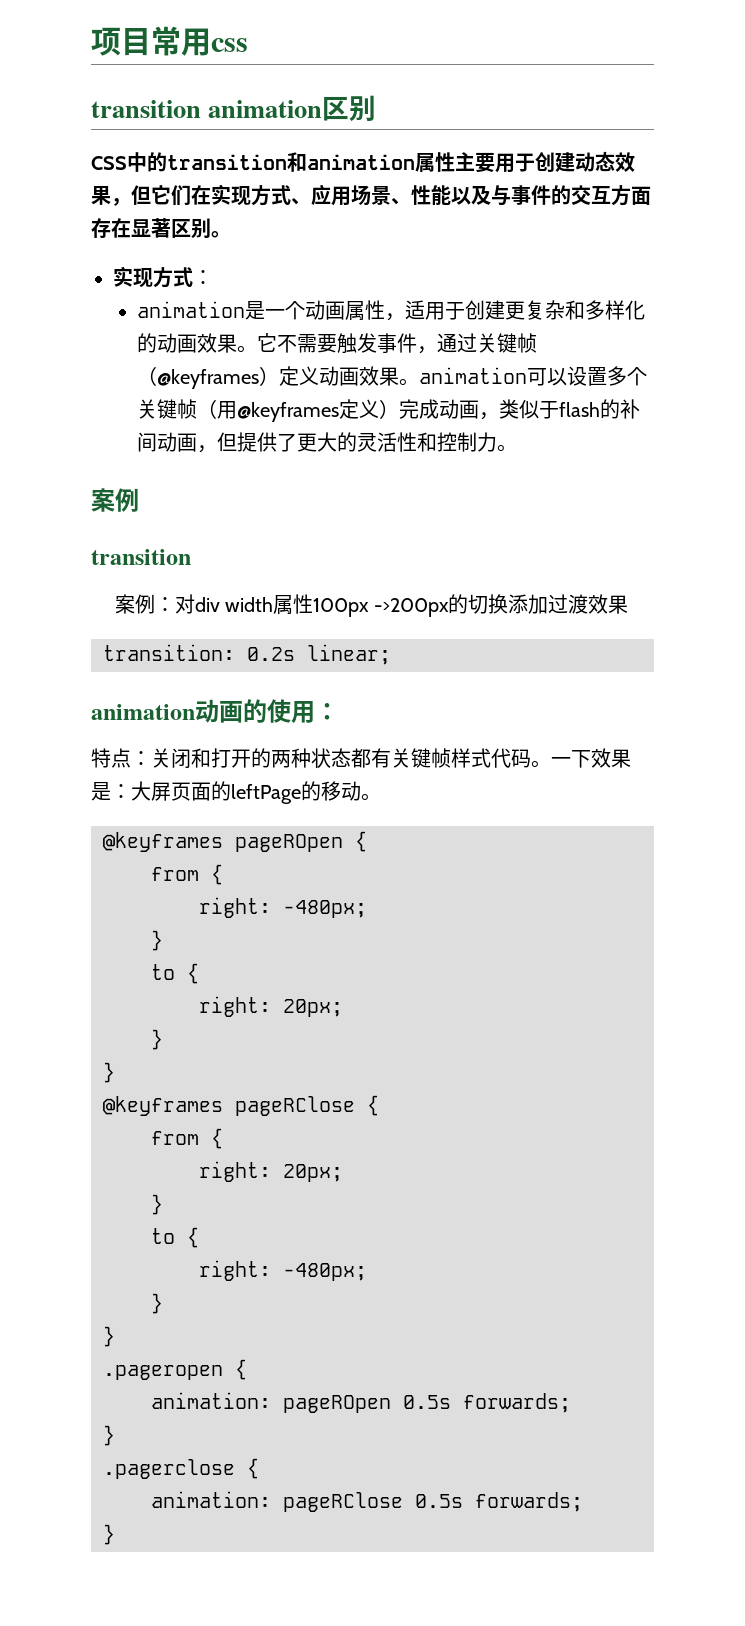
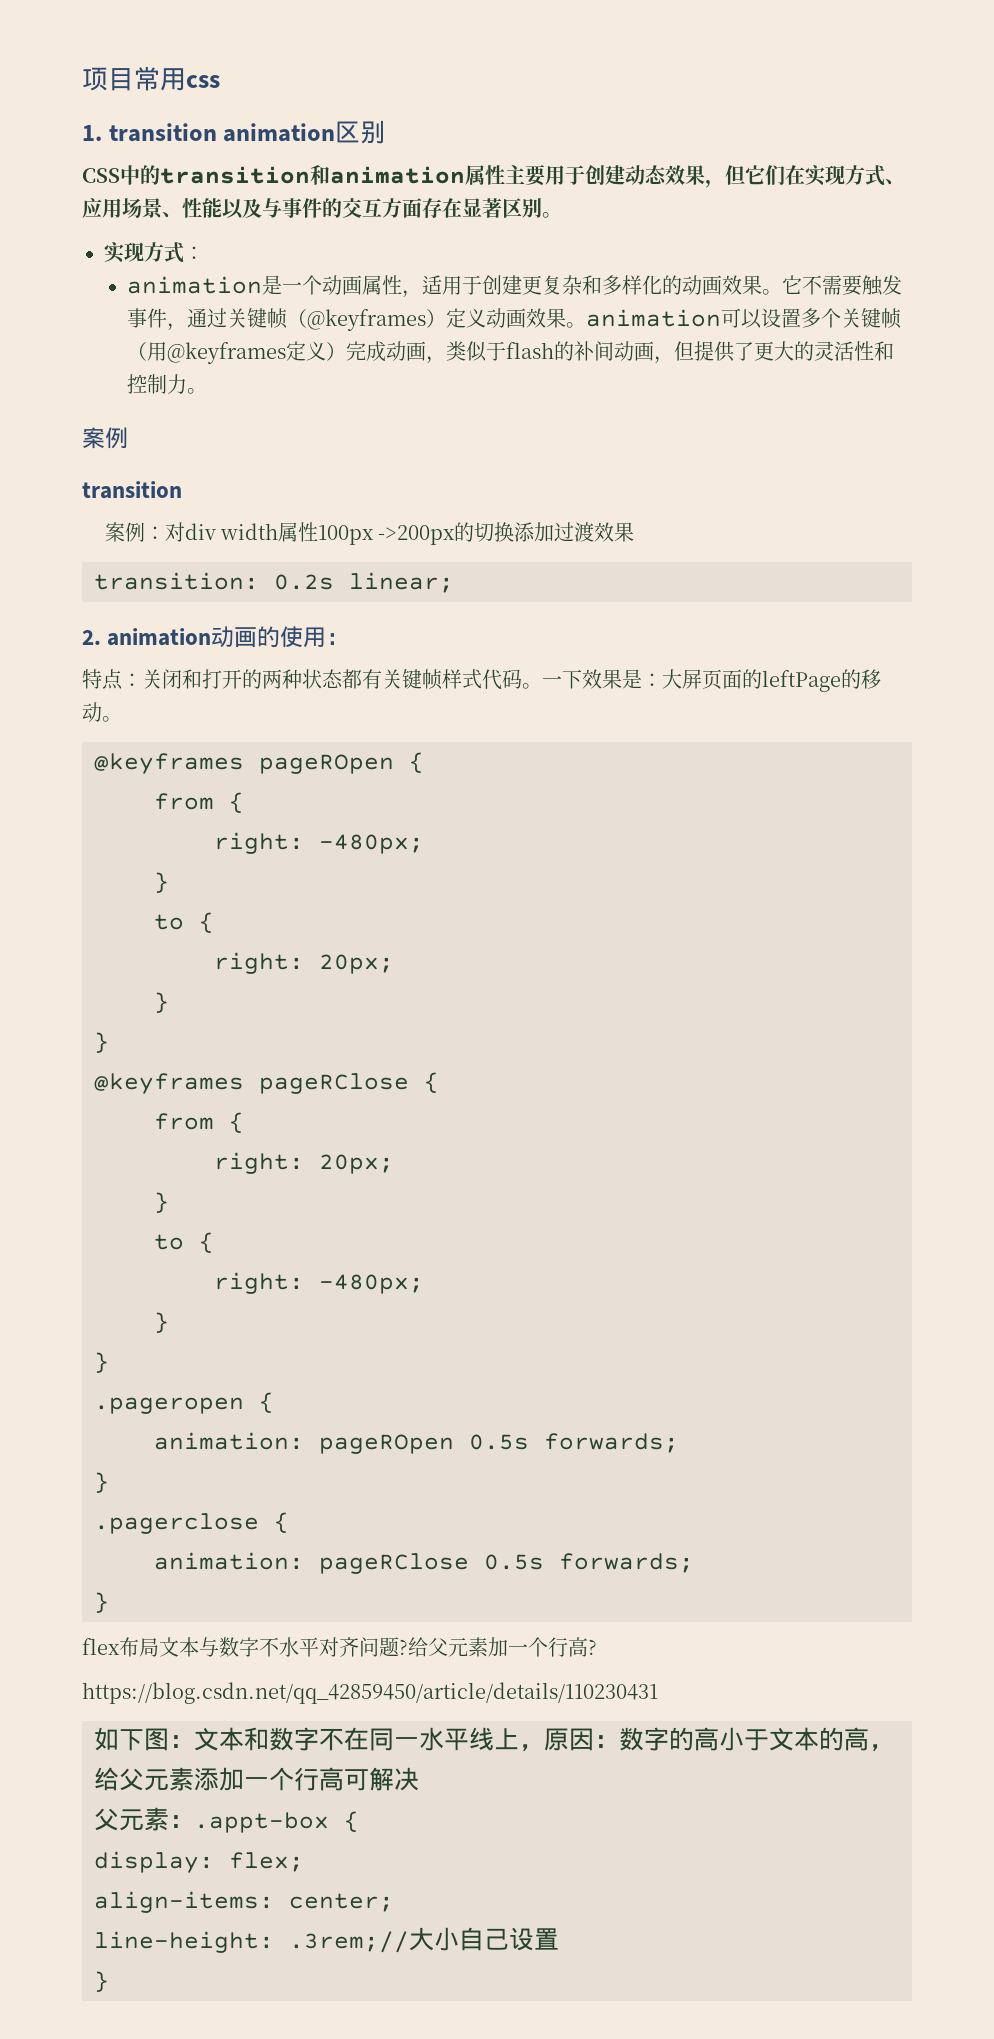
(248, 45) none -> [82,125,102,141] 1.
(391, 654) none -> [82,630,101,645] 2.
(115, 1534) none -> [82,1637,597,1657] [82,1682,658,1704] [94,1727,894,1752] [94,1767,419,1791] [94,1807,359,1833] [94,1851,304,1873] [94,1891,394,1913] [94,1927,559,1953] [94,1971,109,1992] // flex布局文本与数字不水平对齐问题?给父元素加一个行高? // https://blog.csdn.net/qq_42859450/article/details/110230431 // 如下图：文本和数字不在同一水平线上，原因：数字的高小于文本的高，给父元素添加一个行高可解决 // 父元素：.appt-box { // display: flex; // align-items: center; // line-height: .3rem;//大小自己设置 // }

